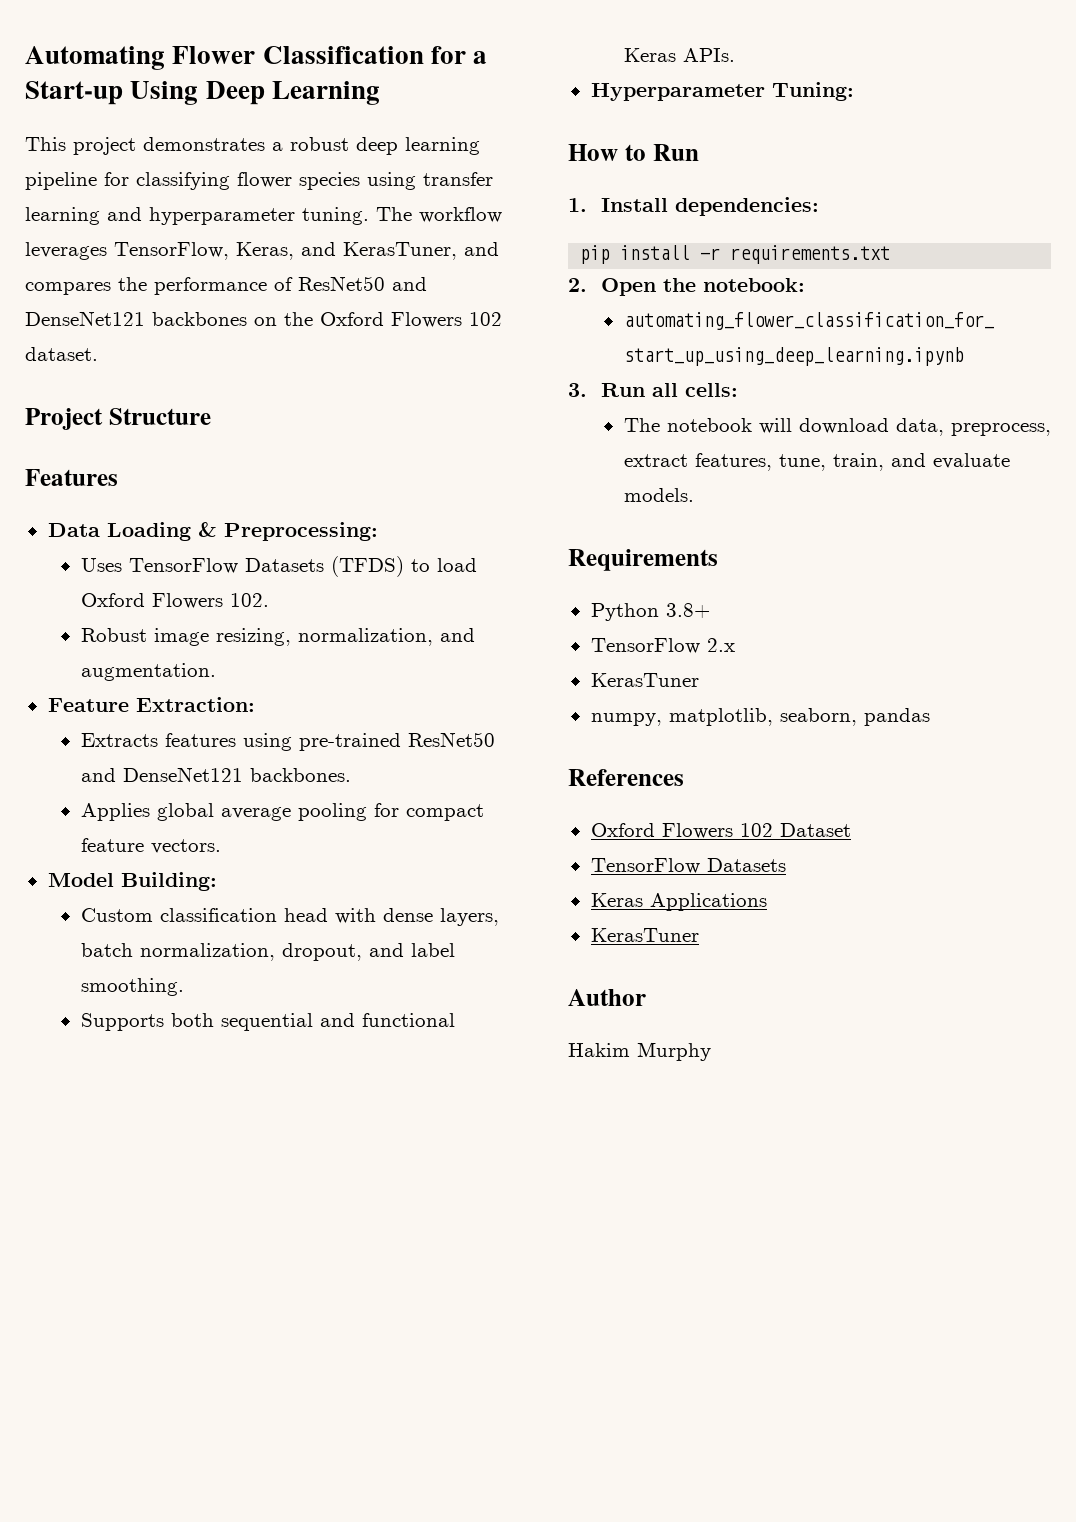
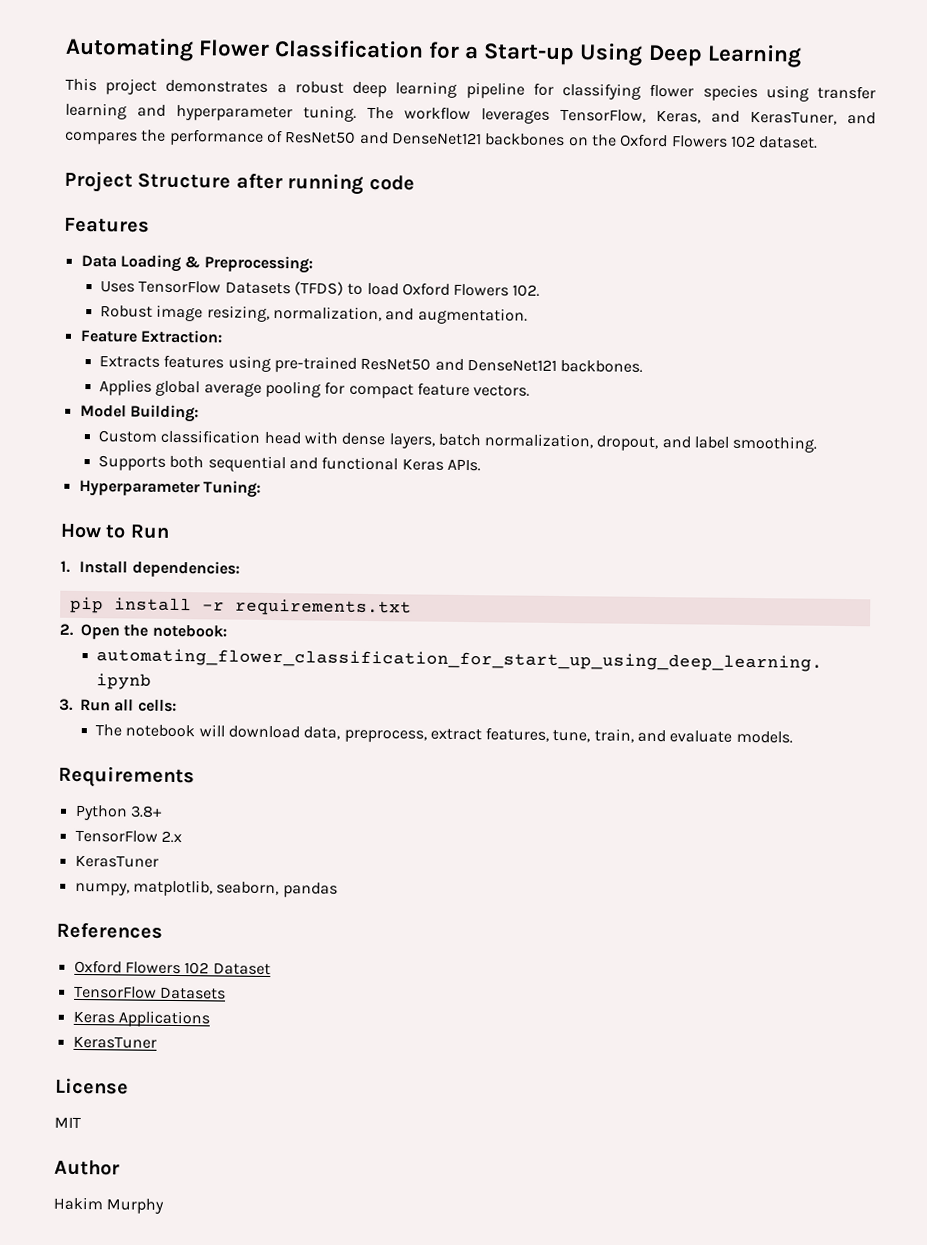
(211, 416) none -> [235,173,415,195] after running code
(699, 935) none -> [55,1077,129,1095] [54,1116,81,1129] // License // MIT

